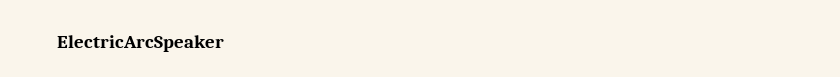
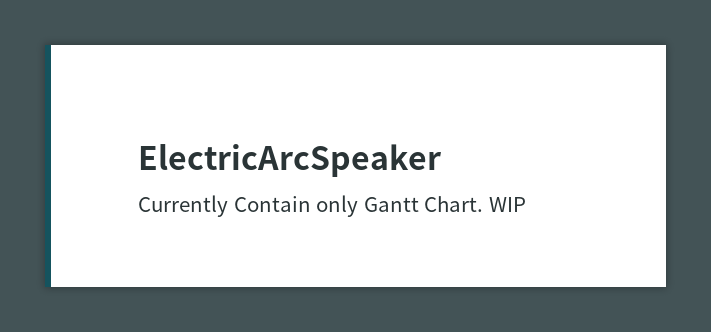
(224, 43) none -> [138,195,526,217] // Currently Contain only Gantt Chart. WIP

